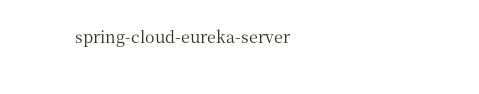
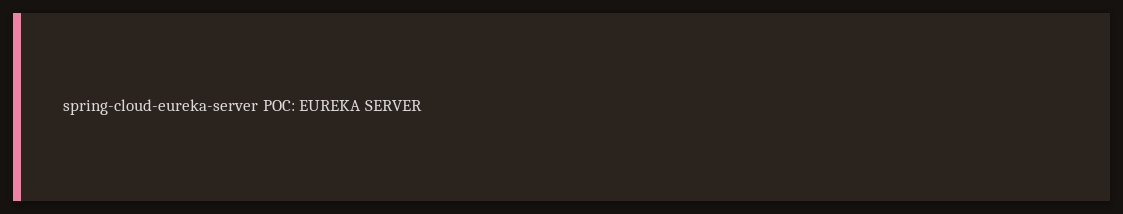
(291, 38) none -> [262,100,422,111] POC: EUREKA SERVER

